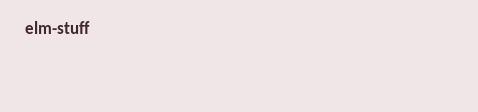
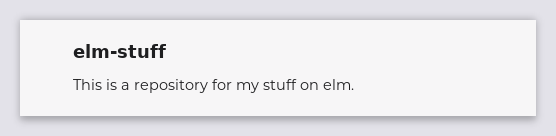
(90, 27) none -> [73,79,354,93] // This is a repository for my stuff on elm.

